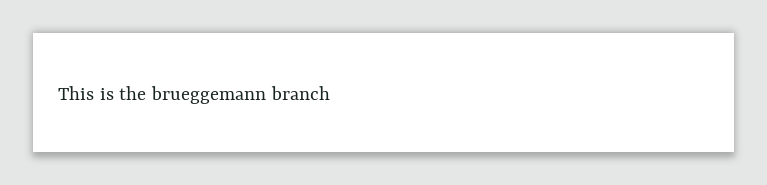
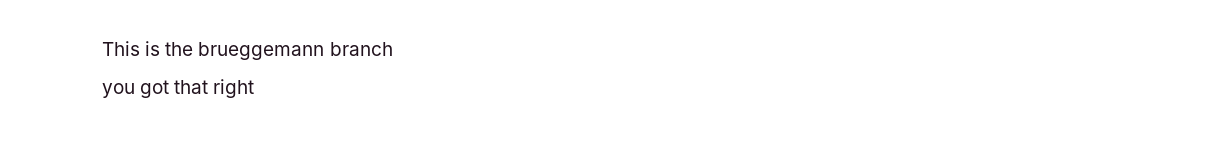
(330, 93) none -> [102,79,255,98] // you got that right

